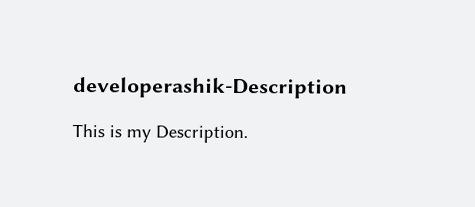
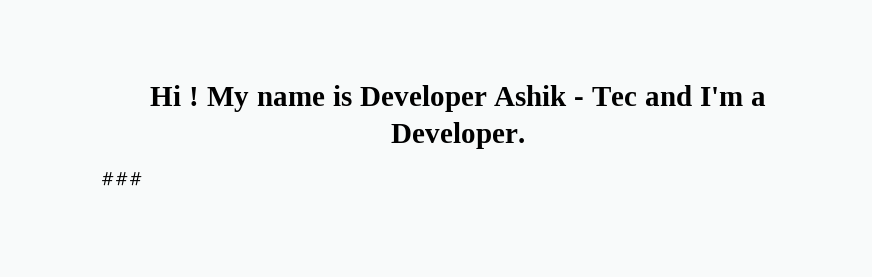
[73,76,348,99] [72,123,248,144] developerashik-Description // This is my Description. -> [150,85,766,112] [391,122,525,149] [101,171,143,186] Hi ! My name is Developer Ashik - Tec and I'm a Developer. // ###

